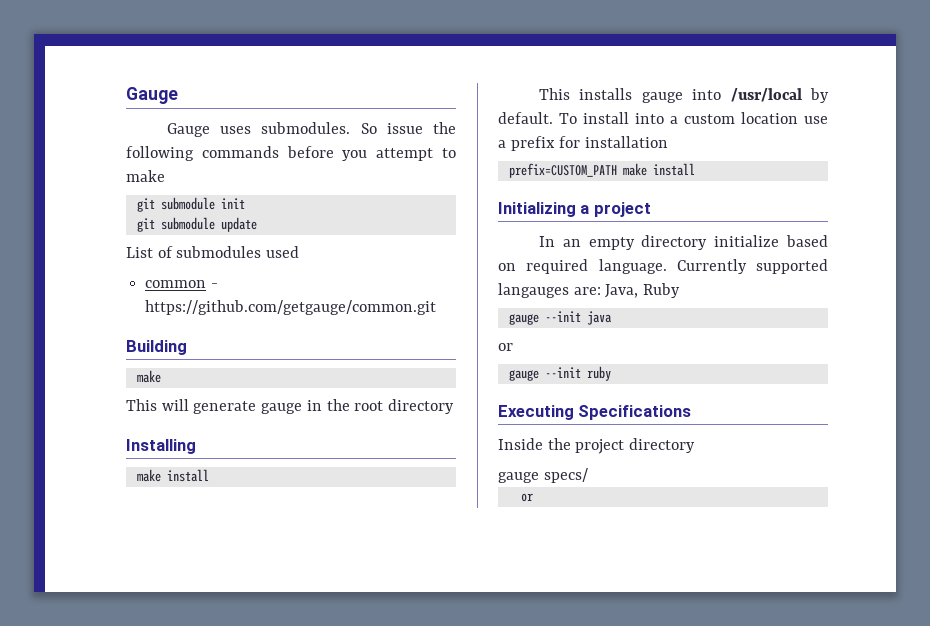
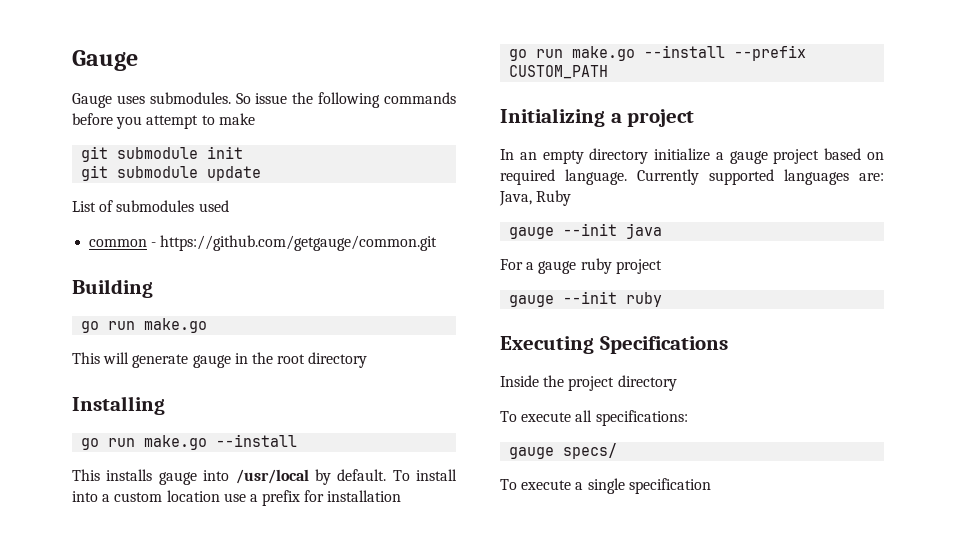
[136,370,161,383] make -> [81,318,208,333] go run make.go
[136,469,209,482] make install -> [81,434,298,450] go run make.go --install
[508,163,695,178] prefix=CUSTOM_PATH make install -> [509,45,807,61] [509,65,609,79] go run make.go --install --prefix CUSTOM_PATH
(780, 241) none -> [715,149,820,164] a gauge project
[498,283,569,298] langauges -> [784,169,849,185] languages
[498,343,513,351] or -> [500,258,662,274] For a gauge ruby project
[498,468,588,483] [520,493,533,502] gauge specs/ // or -> [500,410,688,426] [509,443,618,459] [500,478,711,494] To execute all specifications: // gauge specs/ // To execute a single specification

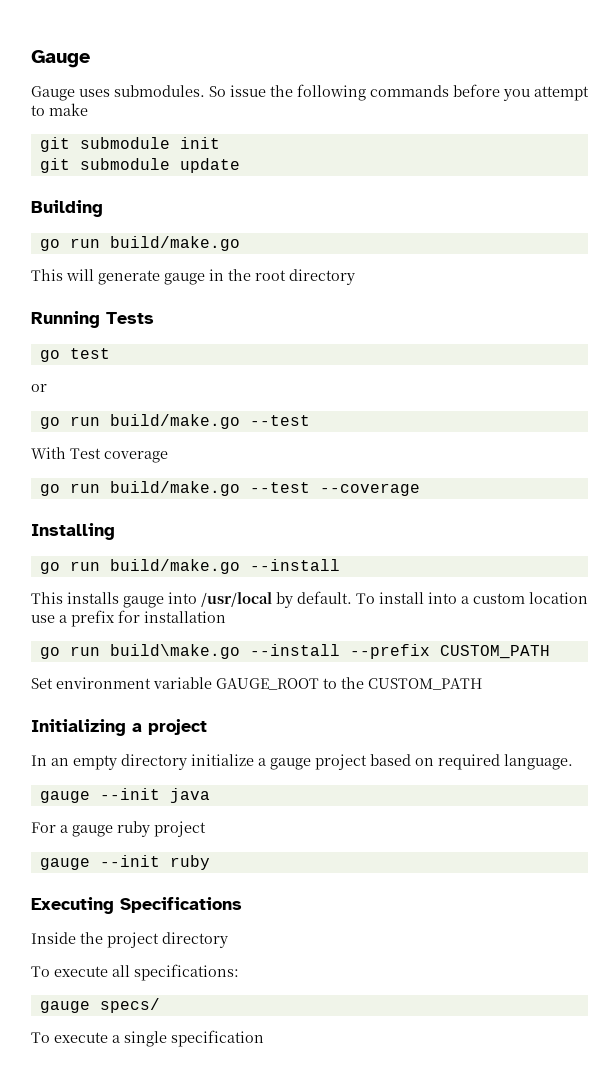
[72,200,229,212] [89,235,438,251] // List of submodules used // common - https://github.com/getgauge/common.git -> (240, 165) none
[144,318,208,333] make.go -> [109,236,240,251] build/make.go
(368, 360) none -> [31,311,154,328] [39,348,110,362] [31,384,47,392] [39,414,310,429] [31,447,168,463] [39,481,420,496] // Running Tests // go test // or // go run build/make.go --test // With Test coverage // go run build/make.go --test --coverage
[144,435,208,450] make.go -> [109,559,240,574] build/make.go
[572,46,636,61] make.go -> [109,644,240,659] build\make.go
(609, 72) none -> [31,677,482,690] // Set environment variable GAUGE_ROOT to the CUSTOM_PATH
[637,169,884,185] [499,190,572,206] Currently supported languages are: Java, Ruby -> (573, 762) none

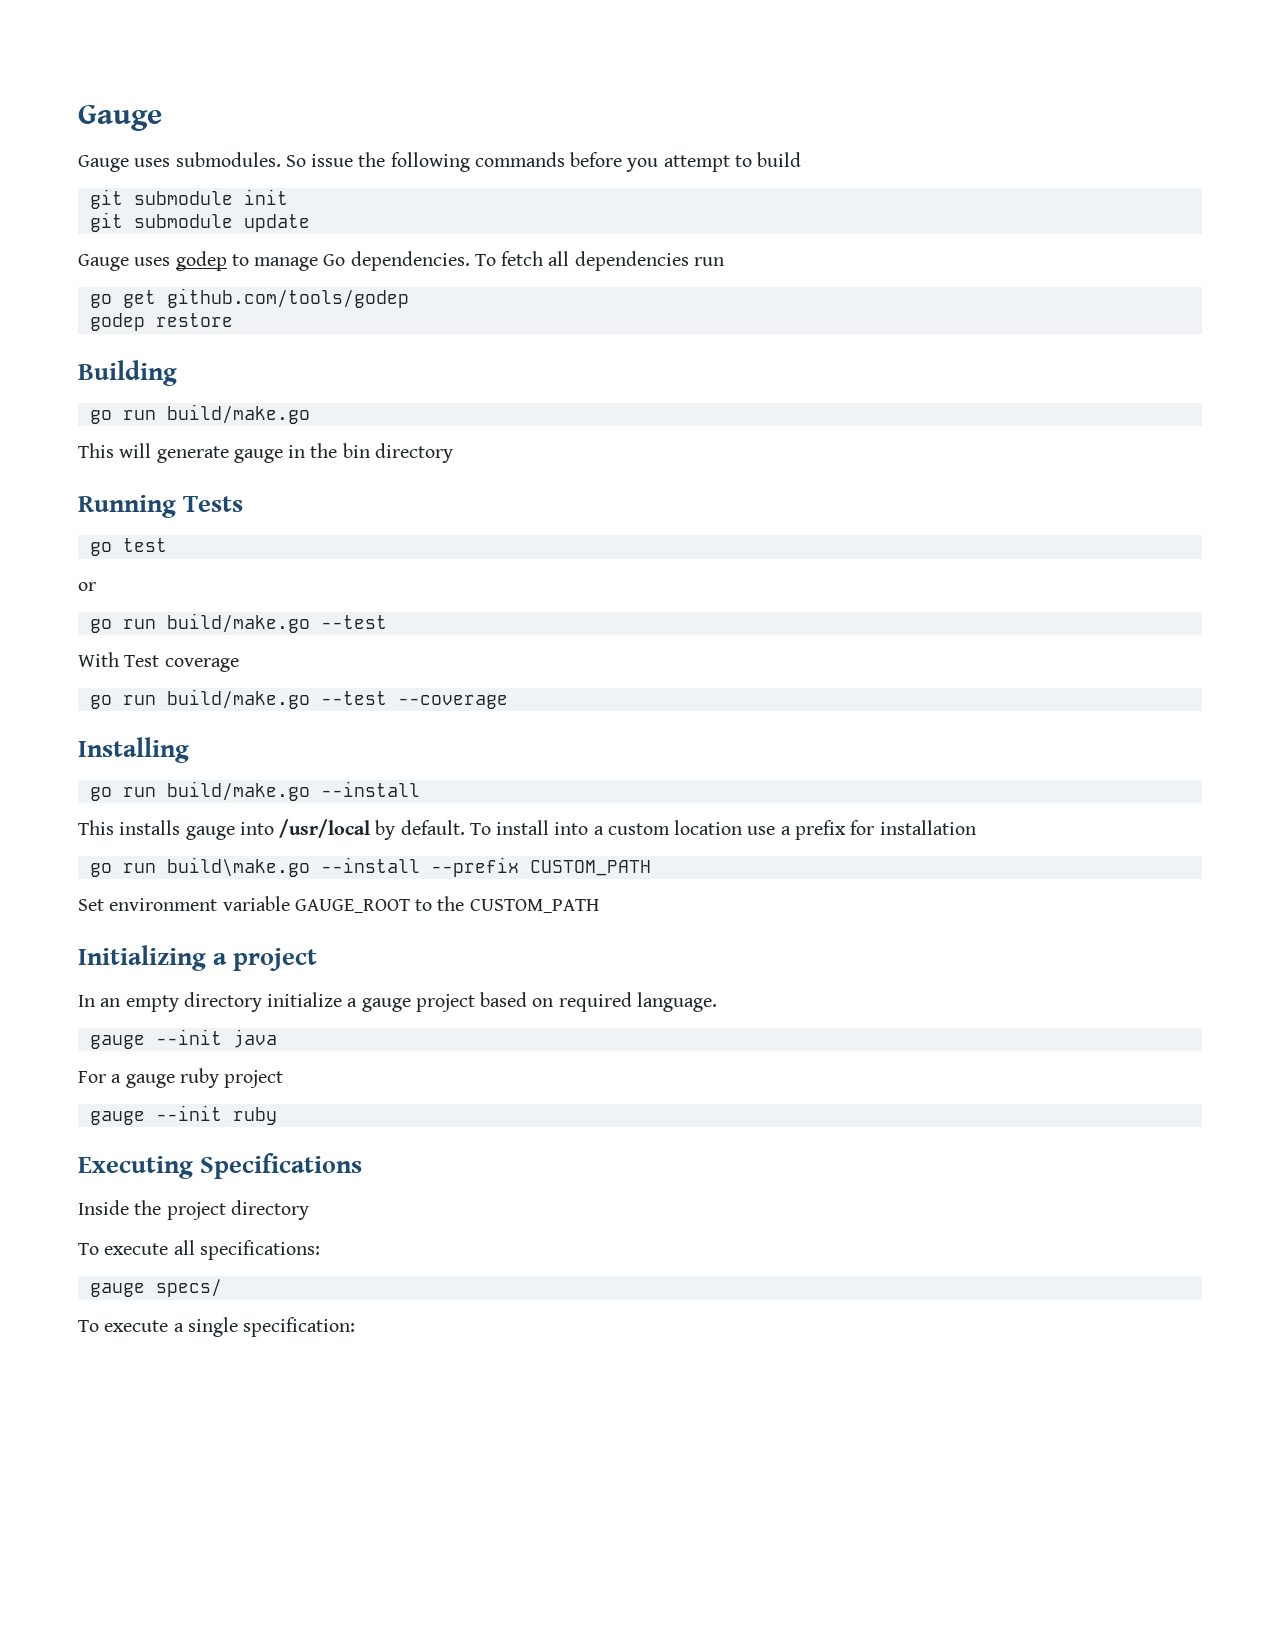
[49,103,88,116] make -> [757,152,802,167] build
(240, 165) none -> [78,251,724,271] [89,288,409,308] [89,313,233,331] // Gauge uses godep to manage Go dependencies. To fetch all dependencies run // go get github.com/tools/godep // godep restore
[255,270,286,281] root -> [342,443,370,458] bin
[171,1030,264,1047] specification -> [243,1317,356,1337] specification:

